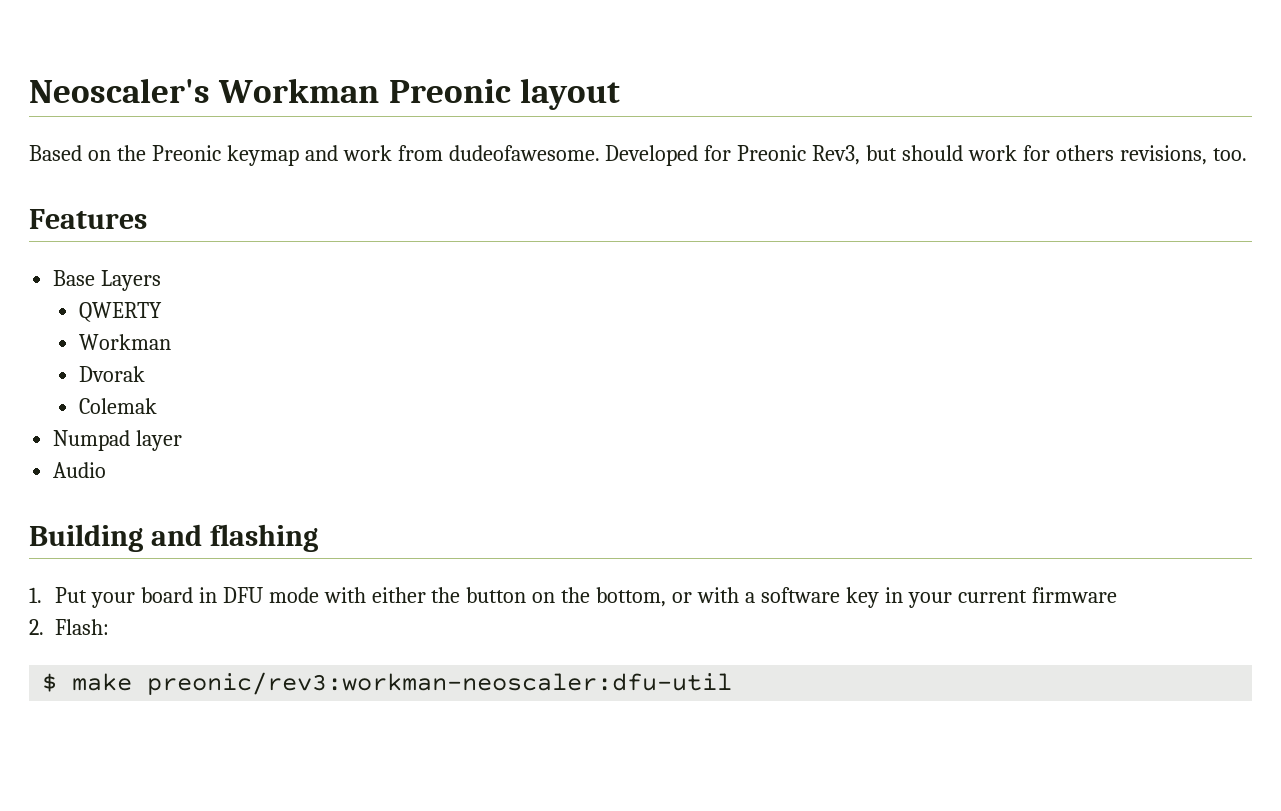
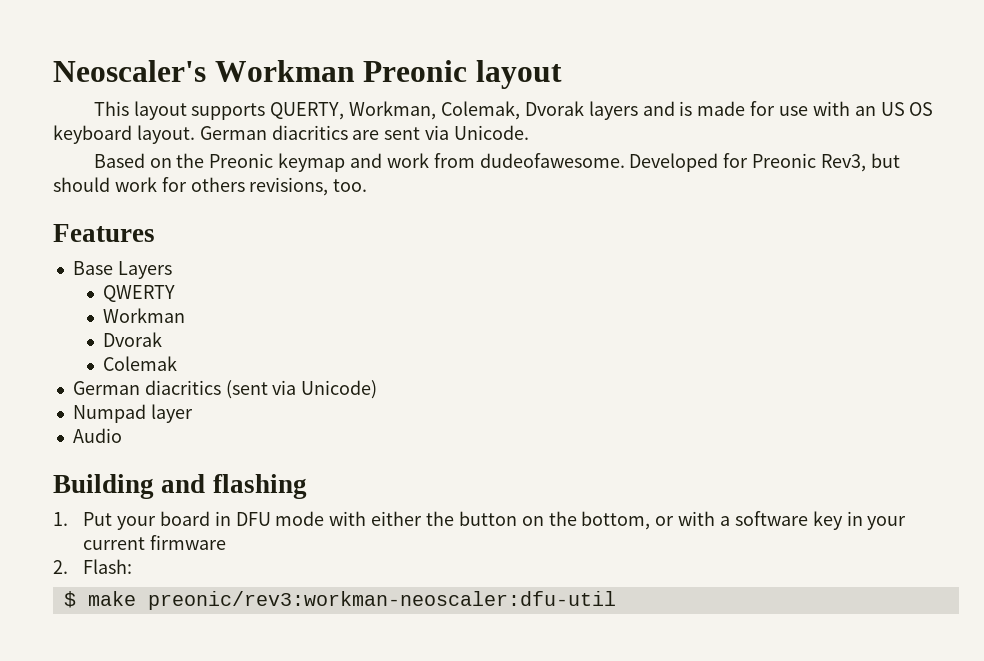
(620, 94) none -> [93,101,934,120] [53,125,530,144] // This layout supports QUERTY, Workman, Colemak, Dvorak layers and is made for use with an US OS keyboard layout. German diacritics are sent via Unicode.
(158, 406) none -> [72,380,378,399] // German diacritics (sent via Unicode)

